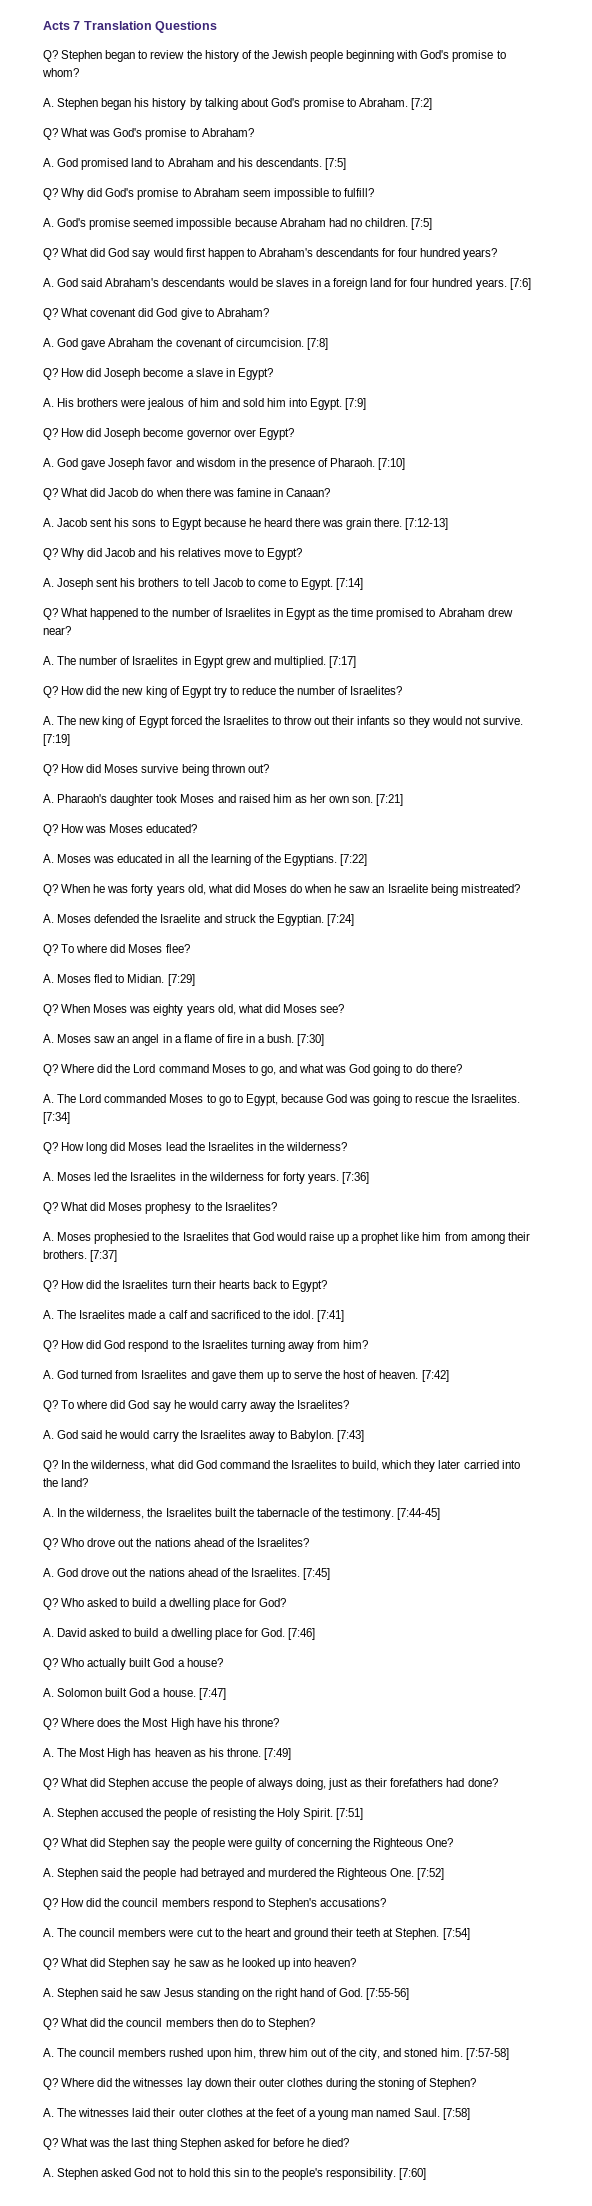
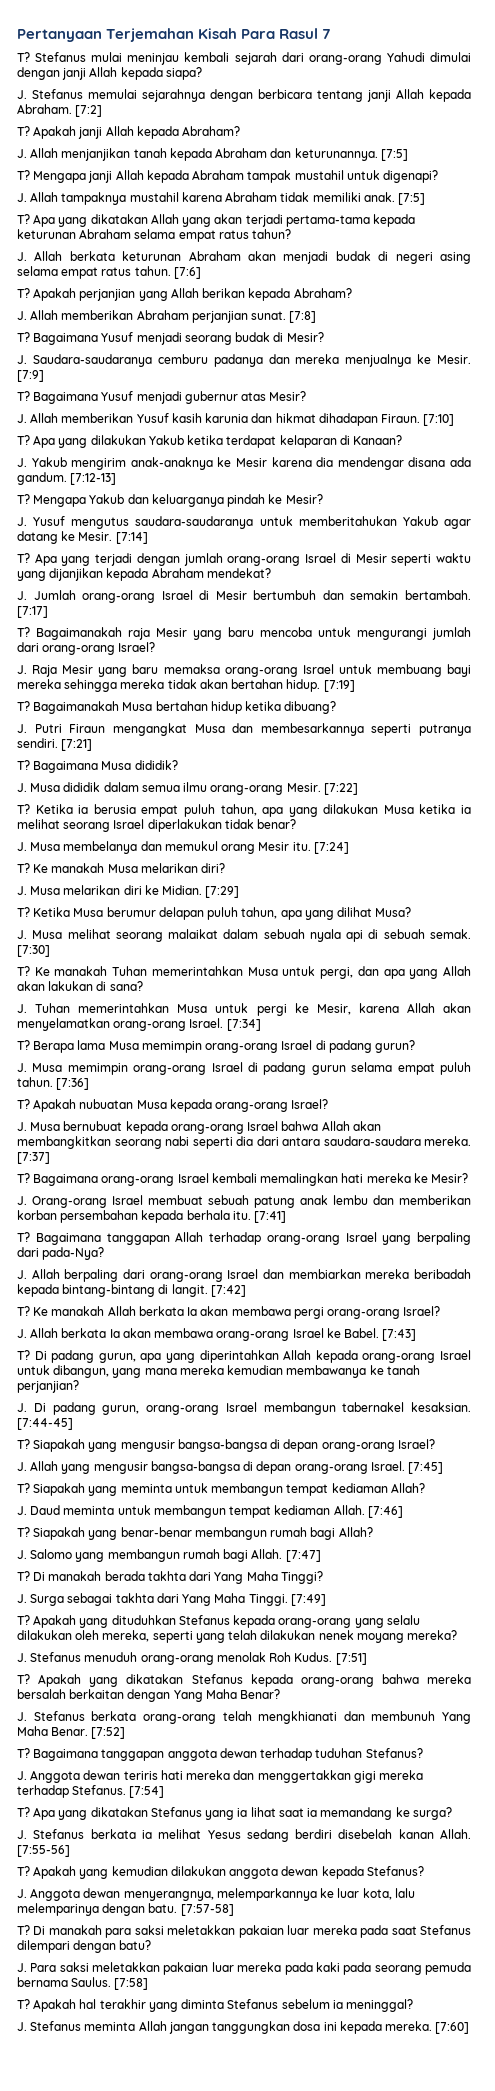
[43,21,218,33] [43,50,506,62] [42,68,79,77] [43,98,433,110] [43,128,254,140] [43,158,346,170] [43,188,375,200] [43,218,433,230] [43,248,498,260] [43,278,531,290] [43,308,269,320] [43,338,328,350] [43,368,273,380] [43,398,367,410] [43,428,294,440] [43,458,406,470] [43,488,331,500] [43,518,449,530] [43,548,302,560] [43,578,364,590] [43,608,513,620] [43,626,71,635] [43,656,357,668] [43,686,403,698] [43,716,523,728] [43,734,70,746] [43,764,269,776] [43,794,404,806] [43,824,198,836] [43,854,368,866] [43,884,520,896] [43,914,354,926] [43,944,190,956] [43,974,195,986] [43,1004,345,1016] [43,1034,325,1046] [43,1064,462,1076] [43,1094,520,1106] [43,1112,70,1124] [43,1142,348,1154] [43,1172,370,1184] [43,1202,277,1214] [43,1232,530,1244] [43,1250,118,1262] [43,1280,328,1292] [43,1310,345,1322] [43,1340,369,1352] [43,1370,449,1382] [43,1400,350,1412] [43,1430,365,1442] [43,1460,520,1472] [43,1478,89,1487] [43,1508,441,1520] [43,1538,309,1550] [43,1568,331,1580] [43,1598,286,1610] [43,1628,316,1640] [43,1658,223,1670] [43,1688,226,1700] [43,1718,279,1730] [43,1748,291,1760] [43,1778,498,1790] [43,1808,364,1820] [43,1838,454,1850] [43,1868,445,1880] [43,1898,386,1910] [43,1928,470,1940] [43,1958,357,1970] [43,1988,410,2000] [43,2018,315,2030] [43,2048,509,2060] [43,2078,477,2090] [43,2108,470,2120] [43,2138,350,2150] [43,2168,397,2180] Acts 7 Translation Questions // Q? Stephen began to review the history of the Jewish people beginning with God's promise to whom? // A. Stephen began his history by talking about God's promise to Abraham. [7:2] // Q? What was God's promise to Abraham? // A. God promised land to Abraham and his descendants. [7:5] // Q? Why did God's promise to Abraham seem impossible to fulfill? // A. God's promise seemed impossible because Abraham had no children. [7:5] // Q? What did God say would first happen to Abraham's descendants for four hundred years? // A. God said Abraham's descendants would be slaves in a foreign land for four hundred years. [7:6] // Q? What covenant did God give to Abraham? // A. God gave Abraham the covenant of circumcision. [7:8] // Q? How did Joseph become a slave in Egypt? // A. His brothers were jealous of him and sold him into Egypt. [7:9] // Q? How did Joseph become governor over Egypt? // A. God gave Joseph favor and wisdom in the presence of Pharaoh. [7:10] // Q? What did Jacob do when there was famine in Canaan? // A. Jacob sent his sons to Egypt because he heard there was grain there. [7:12-13] // Q? Why did Jacob and his relatives move to Egypt? // A. Joseph sent his brothers to tell Jacob to come to Egypt. [7:14] // Q? What happened to the number of Israelites in Egypt as the time promised to Abraham drew near? // A. The number of Israelites in Egypt grew and multiplied. [7:17] // Q? How did the new king of Egypt try to reduce the number of Israelites? // A. The new king of Egypt forced the Israelites to throw out their infants so they would not survive. [7:19] // Q? How did Moses survive being thrown out? // A. Pharaoh's daughter took Moses and raised him as her own son. [7:21] // Q? How was Moses educated? // A. Moses was educated in all the learning of the Egyptians. [7:22] // Q? When he was forty years old, what did Moses do when he saw an Israelite being mistreated? // A. Moses defended the Israelite and struck the Egyptian. [7:24] // Q? To where did Moses flee? // A. Moses fled to Midian. [7:29] // Q? When Moses was eighty years old, what did Moses see? // A. Moses saw an angel in a flame of fire in a bush. [7:30] // Q? Where did the Lord command Moses to go, and what was God going to do there? // A. The Lord commanded Moses to go to Egypt, because God was going to rescue the Israelites. [7:34] // Q? How long did Moses lead the Israelites in the wilderness? // A. Moses led the Israelites in the wilderness for forty years. [7:36] // Q? What did Moses prophesy to the Israelites? // A. Moses prophesied to the Israelites that God would raise up a prophet like him from among their brothers. [7:37] // Q? How did the Israelites turn their hearts back to Egypt? // A. The Israelites made a calf and sacrificed to the idol. [7:41] // Q? How did God respond to the Israelites turning away from him? // A. God turned from Israelites and gave them up to serve the host of heaven. [7:42] // Q? To where did God say he would carry away the Israelites? // A. God said he would carry the Israelites away to Babylon. [7:43] // Q? In the wilderness, what did God command the Israelites to build, which they later carried into the land? // A. In the wilderness, the Israelites built the tabernacle of the testimony. [7:44-45] // Q? Who drove out the nations ahead of the Israelites? // A. God drove out the nations ahead of the Israelites. [7:45] // Q? Who asked to build a dwelling place for God? // A. David asked to build a dwelling place for God. [7:46] // Q? Who actually built God a house? // A. Solomon built God a house. [7:47] // Q? Where does the Most High have his throne? // A. The Most High has heaven as his throne. [7:49] // Q? What did Stephen accuse the people of always doing, just as their forefathers had done? // A. Stephen accused the people of resisting the Holy Spirit. [7:51] // Q? What did Stephen say the people were guilty of concerning the Righteous One? // A. Stephen said the people had betrayed and murdered the Righteous One. [7:52] // Q? How did the council members respond to Stephen's accusations? // A. The council members were cut to the heart and ground their teeth at Stephen. [7:54] // Q? What did Stephen say he saw as he looked up into heaven? // A. Stephen said he saw Jesus standing on the right hand of God. [7:55-56] // Q? What did the council members then do to Stephen? // A. The council members rushed upon him, threw him out of the city, and stoned him. [7:57-58] // Q? Where did the witnesses lay down their outer clothes during the stoning of Stephen? // A. The witnesses laid their outer clothes at the feet of a young man named Saul. [7:58] // Q? What was the last thing Stephen asked for before he died? // A. Stephen asked God not to hold this sin to the people's responsibility. -> [17,28,332,42] [17,52,471,65] [17,67,202,80] [17,89,471,102] [17,104,103,117] [17,126,241,139] [17,148,408,161] [17,170,439,183] [17,192,426,205] [17,214,416,227] [17,229,292,242] [17,251,471,264] [17,266,201,279] [17,288,352,301] [17,310,317,323] [17,332,324,345] [17,354,471,367] [17,370,44,382] [17,391,307,404] [17,413,455,426] [17,435,403,448] [17,457,472,470] [17,472,117,485] [17,494,323,507] [17,516,472,529] [17,531,148,544] [17,553,472,566] [17,568,271,581] [17,590,471,603] [17,606,48,618] [17,627,471,640] [17,642,156,655] [17,664,472,677] [17,679,355,692] [17,701,337,714] [17,723,471,736] [17,738,93,751] [17,760,178,773] [17,782,358,795] [17,804,471,817] [17,819,297,832] [17,841,349,854] [17,863,226,873] [17,885,240,898] [17,907,412,920] [17,929,471,942] [17,945,50,957] [17,966,472,979] [17,981,143,991] [17,1003,472,1016] [17,1018,261,1031] [17,1040,416,1053] [17,1062,471,1075] [17,1077,90,1090] [17,1099,329,1112] [17,1121,381,1134] [17,1136,471,1149] [17,1152,50,1164] [17,1173,469,1186] [17,1195,471,1208] [17,1210,287,1223] [17,1232,471,1245] [17,1247,105,1260] [17,1269,472,1282] [17,1284,246,1297] [17,1306,441,1319] [17,1328,417,1341] [17,1350,472,1363] [17,1365,420,1378] [17,1380,79,1393] [17,1402,471,1415] [17,1418,73,1430] [17,1439,435,1452] [17,1461,444,1474] [17,1483,425,1496] [17,1505,403,1518] [17,1527,373,1540] [17,1549,321,1562] [17,1571,323,1584] [17,1593,326,1606] [17,1615,420,1628] [17,1630,458,1643] [17,1652,367,1665] [17,1674,471,1687] [17,1689,281,1702] [17,1711,471,1724] [17,1726,126,1739] [17,1748,423,1761] [17,1770,424,1783] [17,1785,165,1798] [17,1807,452,1820] [17,1829,472,1842] [17,1845,70,1857] [17,1866,424,1879] [17,1888,415,1901] [17,1903,234,1916] [17,1925,471,1938] [17,1940,152,1953] [17,1962,472,1975] [17,1977,149,1990] [17,1999,414,2012] [17,2021,433,2034] Pertanyaan Terjemahan Kisah Para Rasul 7 // T? Stefanus mulai meninjau kembali sejarah dari orang-orang Yahudi dimulai dengan janji Allah kepada siapa? // J. Stefanus memulai sejarahnya dengan berbicara tentang janji Allah kepada Abraham. [7:2] // T? Apakah janji Allah kepada Abraham? // J. Allah menjanjikan tanah kepada Abraham dan keturunannya. [7:5] // T? Mengapa janji Allah kepada Abraham tampak mustahil untuk digenapi? // J. Allah tampaknya mustahil karena Abraham tidak memiliki anak. [7:5] // T? Apa yang dikatakan Allah yang akan terjadi pertama-tama kepada keturunan Abraham selama empat ratus tahun? // J. Allah berkata keturunan Abraham akan menjadi budak di negeri asing selama empat ratus tahun. [7:6] // T? Apakah perjanjian yang Allah berikan kepada Abraham? // J. Allah memberikan Abraham perjanjian sunat. [7:8] // T? Bagaimana Yusuf menjadi seorang budak di Mesir? // J. Saudara-saudaranya cemburu padanya dan mereka menjualnya ke Mesir. [7:9] // T? Bagaimana Yusuf menjadi gubernur atas Mesir? // J. Allah memberikan Yusuf kasih karunia dan hikmat dihadapan Firaun. [7:10] // T? Apa yang dilakukan Yakub ketika terdapat kelaparan di Kanaan? // J. Yakub mengirim anak-anaknya ke Mesir karena dia mendengar disana ada gandum. [7:12-13] // T? Mengapa Yakub dan keluarganya pindah ke Mesir? // J. Yusuf mengutus saudara-saudaranya untuk memberitahukan Yakub agar datang ke Mesir. [7:14] // T? Apa yang terjadi dengan jumlah orang-orang Israel di Mesir seperti waktu yang dijanjikan kepada Abraham mendekat? // J. Jumlah orang-orang Israel di Mesir bertumbuh dan semakin bertambah. [7:17] // T? Bagaimanakah raja Mesir yang baru mencoba untuk mengurangi jumlah dari orang-orang Israel? // J. Raja Mesir yang baru memaksa orang-orang Israel untuk membuang bayi mereka sehingga mereka tidak akan bertahan hidup. [7:19] // T? Bagaimanakah Musa bertahan hidup ketika dibuang? // J. Putri Firaun mengangkat Musa dan membesarkannya seperti putranya sendiri. [7:21] // T? Bagaimana Musa dididik? // J. Musa dididik dalam semua ilmu orang-orang Mesir. [7:22] // T? Ketika ia berusia empat puluh tahun, apa yang dilakukan Musa ketika ia melihat seorang Israel diperlakukan tidak benar? // J. Musa membelanya dan memukul orang Mesir itu. [7:24] // T? Ke manakah Musa melarikan diri? // J. Musa melarikan diri ke Midian. [7:29] // T? Ketika Musa berumur delapan puluh tahun, apa yang dilihat Musa? // J. Musa melihat seorang malaikat dalam sebuah nyala api di sebuah semak. [7:30] // T? Ke manakah Tuhan memerintahkan Musa untuk pergi, dan apa yang Allah akan lakukan di sana? // J. Tuhan memerintahkan Musa untuk pergi ke Mesir, karena Allah akan menyelamatkan orang-orang Israel. [7:34] // T? Berapa lama Musa memimpin orang-orang Israel di padang gurun? // J. Musa memimpin orang-orang Israel di padang gurun selama empat puluh tahun. [7:36] // T? Apakah nubuatan Musa kepada orang-orang Israel? // J. Musa bernubuat kepada orang-orang Israel bahwa Allah akan membangkitkan seorang nabi seperti dia dari antara saudara-saudara mereka. [7:37] // T? Bagaimana orang-orang Israel kembali memalingkan hati mereka ke Mesir? // J. Orang-orang Israel membuat sebuah patung anak lembu dan memberikan korban persembahan kepada berhala itu. [7:41] // T? Bagaimana tanggapan Allah terhadap orang-orang Israel yang berpaling dari pada-Nya? // J. Allah berpaling dari orang-orang Israel dan membiarkan mereka beribadah kepada bintang-bintang di langit. [7:42] // T? Ke manakah Allah berkata Ia akan membawa pergi orang-orang Israel? // J. Allah berkata Ia akan membawa orang-orang Israel ke Babel. [7:43] // T? Di padang gurun, apa yang diperintahkan Allah kepada orang-orang Israel untuk dibangun, yang mana mereka kemudian membawanya ke tanah perjanjian? // J. Di padang gurun, orang-orang Israel membangun tabernakel kesaksian. [7:44-45] // T? Siapakah yang mengusir bangsa-bangsa di depan orang-orang Israel? // J. Allah yang mengusir bangsa-bangsa di depan orang-orang Israel. [7:45] // T? Siapakah yang meminta untuk membangun tempat kediaman Allah? // J. Daud meminta untuk membangun tempat kediaman Allah. [7:46] // T? Siapakah yang benar-benar membangun rumah bagi Allah? // J. Salomo yang membangun rumah bagi Allah. [7:47] // T? Di manakah berada takhta dari Yang Maha Tinggi? // J. Surga sebagai takhta dari Yang Maha Tinggi. [7:49] // T? Apakah yang dituduhkan Stefanus kepada orang-orang yang selalu dilakukan oleh mereka, seperti yang telah dilakukan nenek moyang mereka? // J. Stefanus menuduh orang-orang menolak Roh Kudus. [7:51] // T? Apakah yang dikatakan Stefanus kepada orang-orang bahwa mereka bersalah berkaitan dengan Yang Maha Benar? // J. Stefanus berkata orang-orang telah mengkhianati dan membunuh Yang Maha Benar. [7:52] // T? Bagaimana tanggapan anggota dewan terhadap tuduhan Stefanus? // J. Anggota dewan teriris hati mereka dan menggertakkan gigi mereka terhadap Stefanus. [7:54] // T? Apa yang dikatakan Stefanus yang ia lihat saat ia memandang ke surga? // J. Stefanus berkata ia melihat Yesus sedang berdiri disebelah kanan Allah. [7:55-56] // T? Apakah yang kemudian dilakukan anggota dewan kepada Stefanus? // J. Anggota dewan menyerangnya, melemparkannya ke luar kota, lalu melemparinya dengan batu. [7:57-58] // T? Di manakah para saksi meletakkan pakaian luar mereka pada saat Stefanus dilempari dengan batu? // J. Para saksi meletakkan pakaian luar mereka pada kaki pada seorang pemuda bernama Saulus. [7:58] // T? Apakah hal terakhir yang diminta Stefanus sebelum ia meninggal? // J. Stefanus meminta Allah jangan tanggungkan dosa ini kepada mereka.

